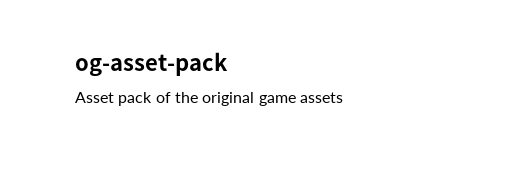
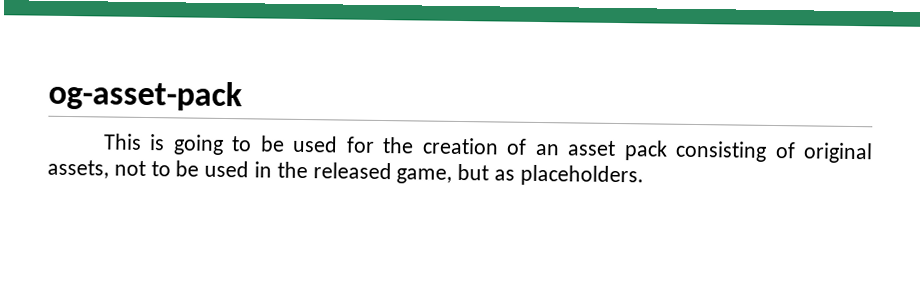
[75,92,343,106] Asset pack of the original game assets -> [102,133,873,164] [47,159,644,187] This is going to be used for the creation of an asset pack consisting of original assets, not to be used in the released game, but as placeholders.

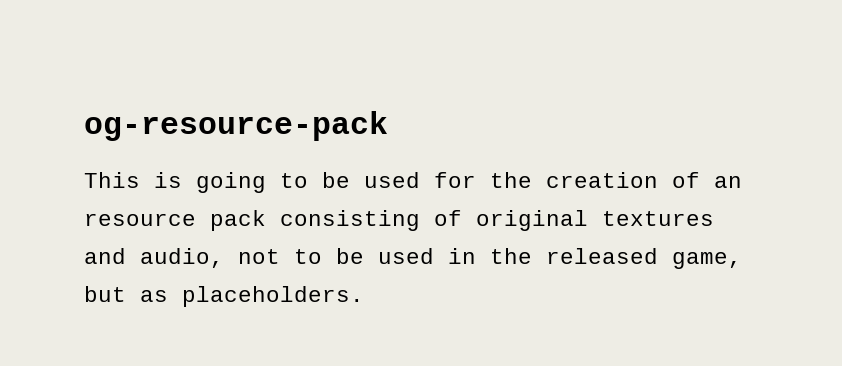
[48,79,243,112] og-asset-pack -> [84,111,388,141] og-resource-pack
[567,140,617,156] asset -> [84,213,196,226] resource
[47,159,109,179] assets, -> [602,211,714,226] [84,248,224,268] textures and audio,

